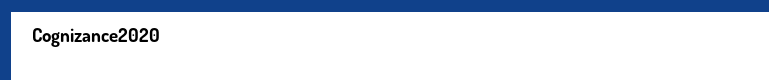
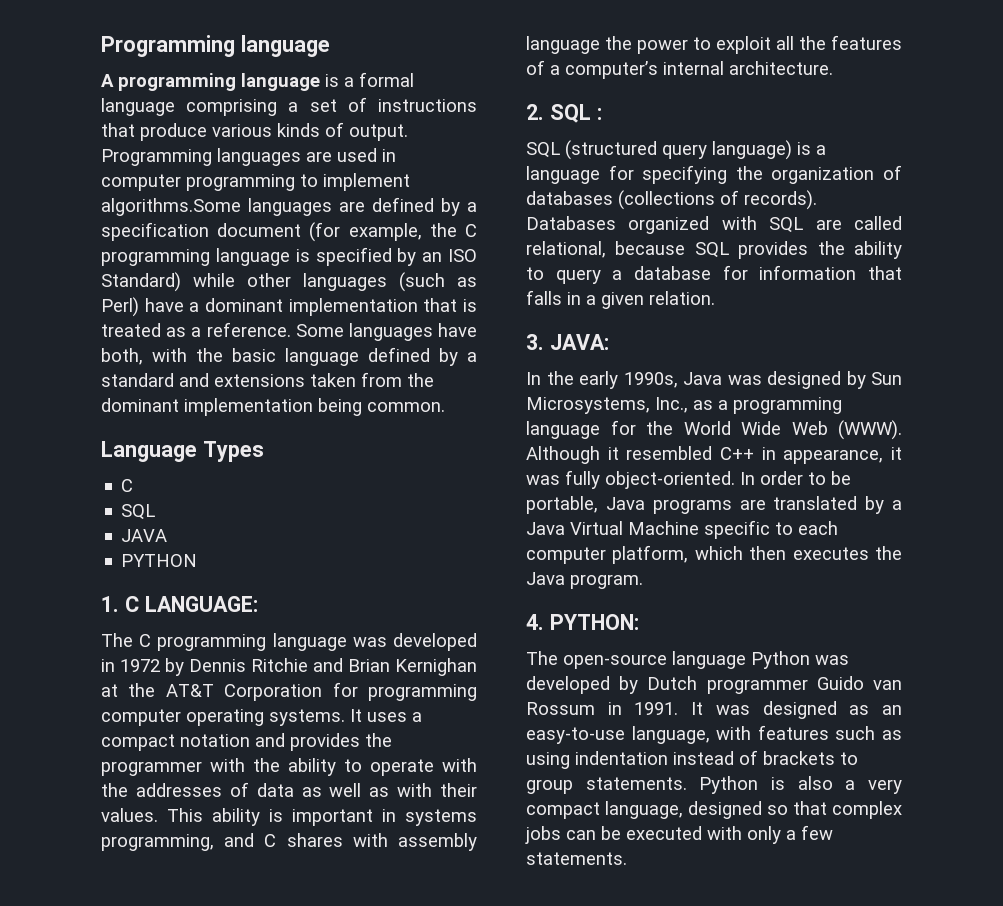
[32,28,160,47] Cognizance2020 -> [101,35,330,57] [101,72,414,91] [101,97,477,116] [101,122,408,141] [101,148,396,166] [101,173,410,191] [101,197,477,216] [101,222,477,242] [101,247,477,266] [101,272,477,292] [101,297,477,317] [101,322,477,341] [101,347,477,366] [101,372,434,387] [101,398,445,416] [101,441,264,462] [121,479,134,492] [121,504,156,520] [121,529,168,542] [121,554,198,567] [101,596,258,612] [101,633,477,651] [101,658,477,676] [101,682,477,701] [101,709,422,726] [101,733,392,751] [101,758,477,776] [101,782,477,797] [101,808,477,826] [101,833,477,851] [526,35,902,54] [526,60,833,79] [526,104,602,123] [526,140,826,160] [526,165,902,184] [526,190,817,210] [526,216,902,234] [526,241,902,259] [526,265,902,284] [526,290,715,309] [526,334,609,350] [526,371,902,389] [526,397,842,414] [526,420,902,440] [526,446,902,464] [526,470,851,489] [526,496,902,514] [526,520,838,539] [526,545,902,564] [526,572,643,589] [526,614,639,630] [526,651,849,669] [526,676,902,694] [526,701,902,719] [526,725,902,744] [526,750,858,769] [526,776,902,794] [526,801,902,819] [525,825,833,844] [526,852,627,865] Programming language // A programming language is a formal language comprising a set of instructions that produce various kinds of output. Programming languages are used in computer programming to implement algorithms.Some languages are defined by a specification document (for example, the C programming language is specified by an ISO Standard) while other languages (such as Perl) have a dominant implementation that is treated as a reference. Some languages have both, with the basic language defined by a standard and extensions taken from the dominant implementation being common. // Language Types // C // SQL // JAVA // PYTHON // 1. C LANGUAGE: // The C programming language was developed in 1972 by Dennis Ritchie and Brian Kernighan at the AT&T Corporation for programming computer operating systems. It uses a compact notation and provides the programmer with the ability to operate with the addresses of data as well as with their values. This ability is important in systems programming, and C shares with assembly language the power to exploit all the features of a computer’s internal architecture. // 2. SQL : // SQL (structured query language) is a language for specifying the organization of databases (collections of records). Databases organized with SQL are called relational, because SQL provides the ability to query a database for information that falls in a given relation. // 3. JAVA: // In the early 1990s, Java was designed by Sun Microsystems, Inc., as a programming language for the World Wide Web (WWW). Although it resembled C++ in appearance, it was fully object-oriented. In order to be portable, Java programs are translated by a Java Virtual Machine specific to each computer platform, which then executes the Java program. // 4. PYTHON: // The open-source language Python was developed by Dutch programmer Guido van Rossum in 1991. It was designed as an easy-to-use language, with features such as using indentation instead of brackets to group statements. Python is also a very compact language, designed so that complex jobs can be executed with only a few statements.

